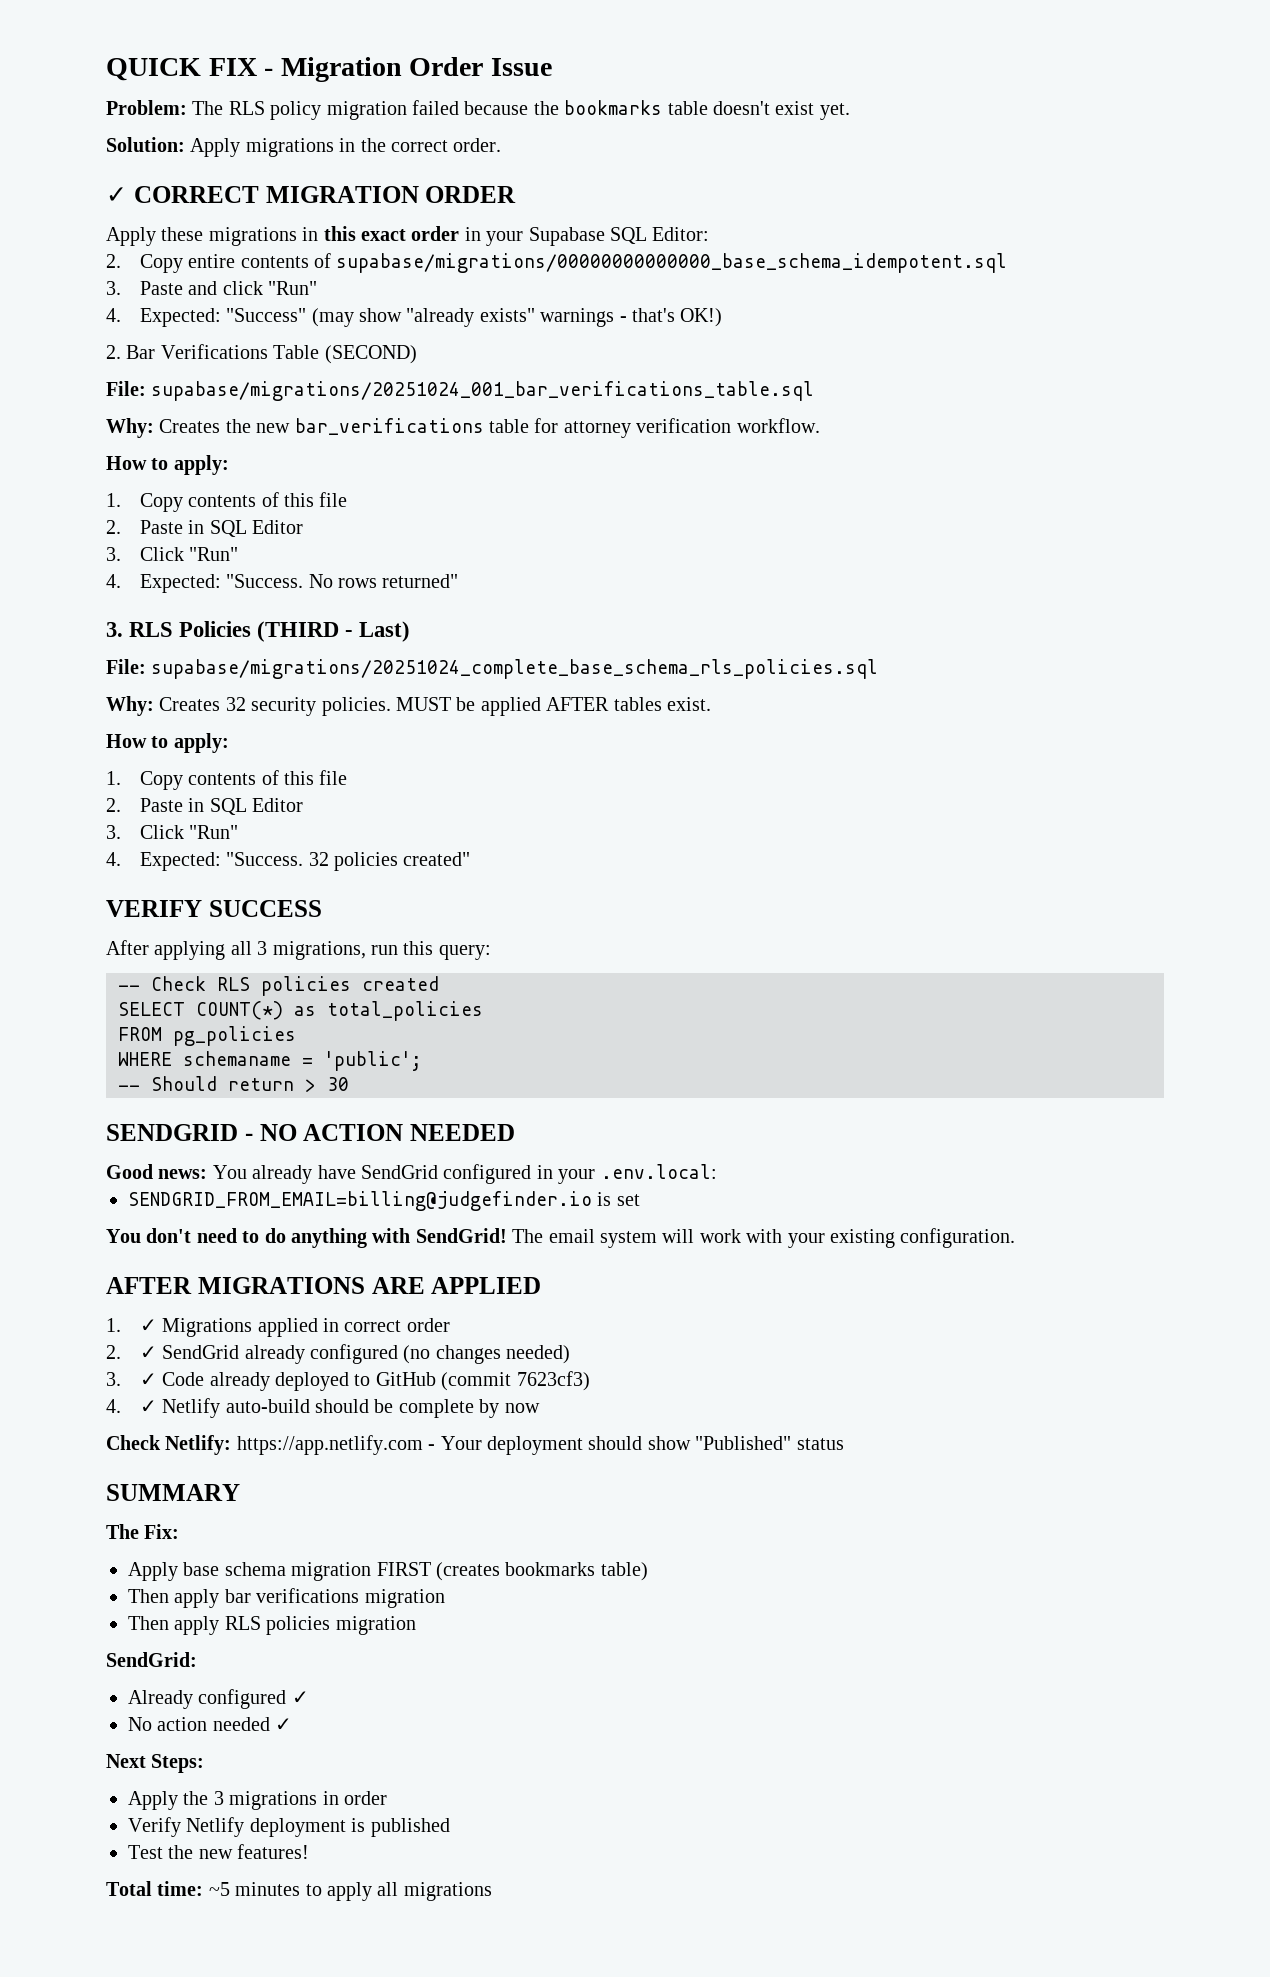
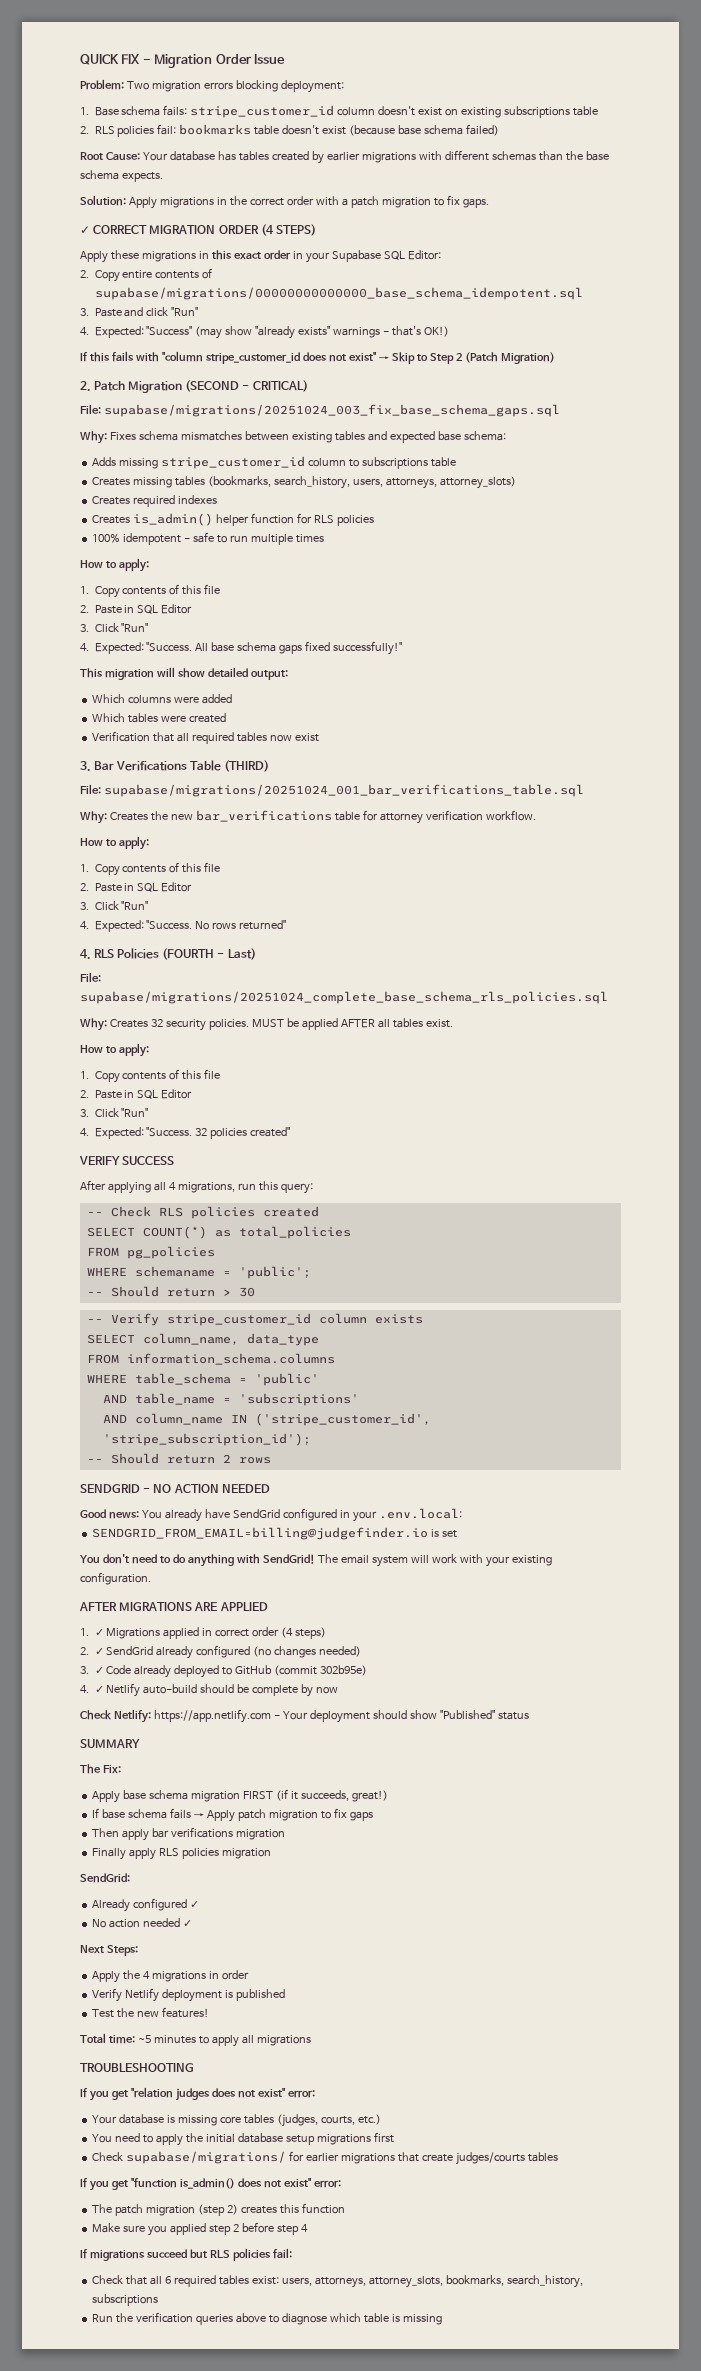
[192,100,850,120] The RLS policy migration failed because the bookmarks table doesn't exist yet. -> [126,80,344,93] [80,105,599,118] [80,124,500,137] [80,150,609,164] [80,170,163,182] Two migration errors blocking deployment: // 1. Base schema fails: stripe_customer_id column doesn't exist on existing subscriptions table // 2. RLS policies fail: bookmarks table doesn't exist (because base schema failed) // Root Cause: Your database has tables created by earlier migrations with different schemas than the base schema expects.
[453,138,502,152] order. -> [286,195,489,208] order with a patch migration to fix gaps.
(517, 194) none -> [260,224,317,236] (4 STEPS)
[106,345,121,359] 2. -> [80,351,555,364] [80,380,308,393] [80,404,560,417] [80,431,506,444] [92,456,456,469] [92,476,516,489] [92,495,218,507] [92,513,374,526] [92,532,324,545] [80,558,149,572] [80,584,221,598] [80,604,193,614] [80,623,149,632] [80,641,403,655] [80,667,288,680] [92,694,233,704] [92,713,227,723] [92,731,319,744] [80,761,91,771] If this fails with "column stripe_customer_id does not exist" → Skip to Step 2 (Patch Migration) // 2. Patch Migration (SECOND - CRITICAL) // File: supabase/migrations/20251024_003_fix_base_schema_gaps.sql // Why: Fixes schema mismatches between existing tables and expected base schema: // Adds missing stripe_customer_id column to subscriptions table // Creates missing tables (bookmarks, search_history, users, attorneys, attorney_slots) // Creates required indexes // Creates is_admin() helper function for RLS policies // 100% idempotent - safe to run multiple times // How to apply: // 1. Copy contents of this file // 2. Paste in SQL Editor // 3. Click "Run" // 4. Expected: "Success. All base schema gaps fixed successfully!" // This migration will show detailed output: // Which columns were added // Which tables were created // Verification that all required tables now exist // 3.
[324,345,417,364] (SECOND) -> [224,760,270,772] (THIRD)
[106,622,123,637] 3. -> [80,949,91,959] 4.
[257,621,340,642] (THIRD -> [162,948,215,960] (FOURTH
(610, 704) none -> [377,1019,390,1028] all
[257,941,268,955] 3 -> [168,1182,176,1190] 4
(349, 1084) none -> [86,1313,423,1326] [86,1333,319,1346] [86,1353,335,1365] [86,1373,319,1386] [102,1393,359,1406] [102,1413,431,1426] [102,1433,311,1446] [86,1453,271,1464] // -- Verify stripe_customer_id column exists // SELECT column_name, data_type // FROM information_schema.columns // WHERE table_schema = 'public' // AND table_name = 'subscriptions' // AND column_name IN ('stripe_customer_id', 'stripe_subscription_id'); // -- Should return 2 rows
(450, 1325) none -> [281,1627,327,1639] (4 steps)
[516,1371,590,1391] 7623cf3) -> [320,1665,368,1676] 302b95e)
[436,1562,648,1581] (creates bookmarks table) -> [275,1789,388,1802] [92,1808,373,1822] (if it succeeds, great!) // If base schema fails → Apply patch migration to fix gaps
[128,1616,169,1630] Then -> [92,1848,127,1860] Finally
[213,1791,224,1805] 3 -> [143,1971,151,1979] 4
(492, 1891) none -> [80,2063,194,2072] [80,2087,315,2101] [92,2114,381,2127] [92,2132,394,2146] [92,2151,558,2165] [80,2178,341,2191] [92,2203,345,2216] [92,2222,308,2236] [80,2248,292,2261] [92,2275,583,2288] [92,2294,159,2306] [92,2312,442,2325] // TROUBLESHOOTING // If you get "relation judges does not exist" error: // Your database is missing core tables (judges, courts, etc.) // You need to apply the initial database setup migrations first // Check supabase/migrations/ for earlier migrations that create judges/courts tables // If you get "function is_admin() does not exist" error: // The patch migration (step 2) creates this function // Make sure you applied step 2 before step 4 // If migrations succeed but RLS policies fail: // Check that all 6 required tables exist: users, attorneys, attorney_slots, bookmarks, search_history, subscriptions // Run the verification queries above to diagnose which table is missing

